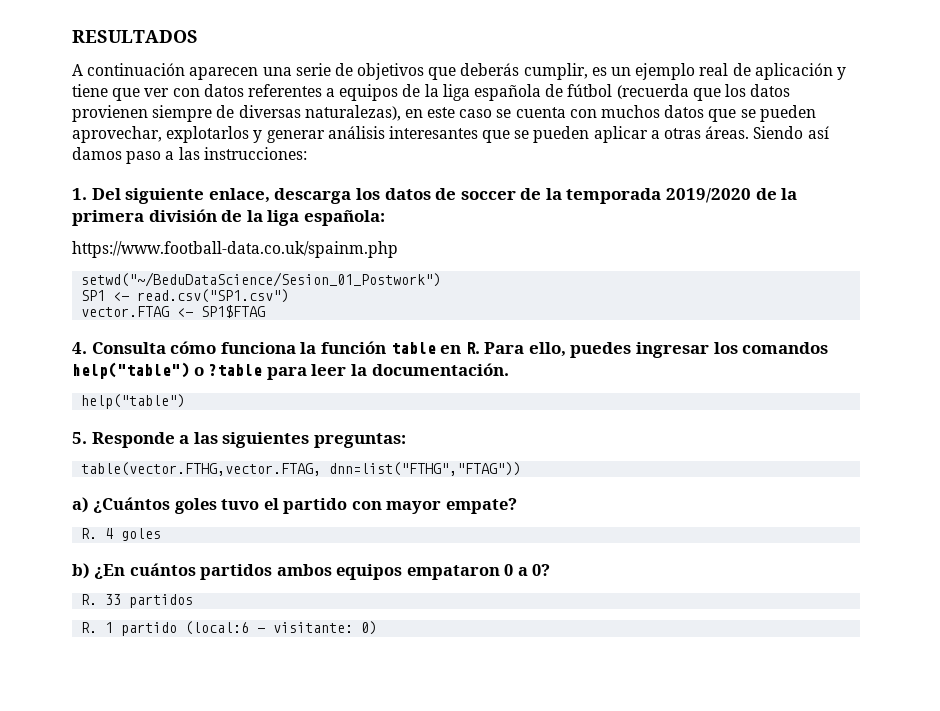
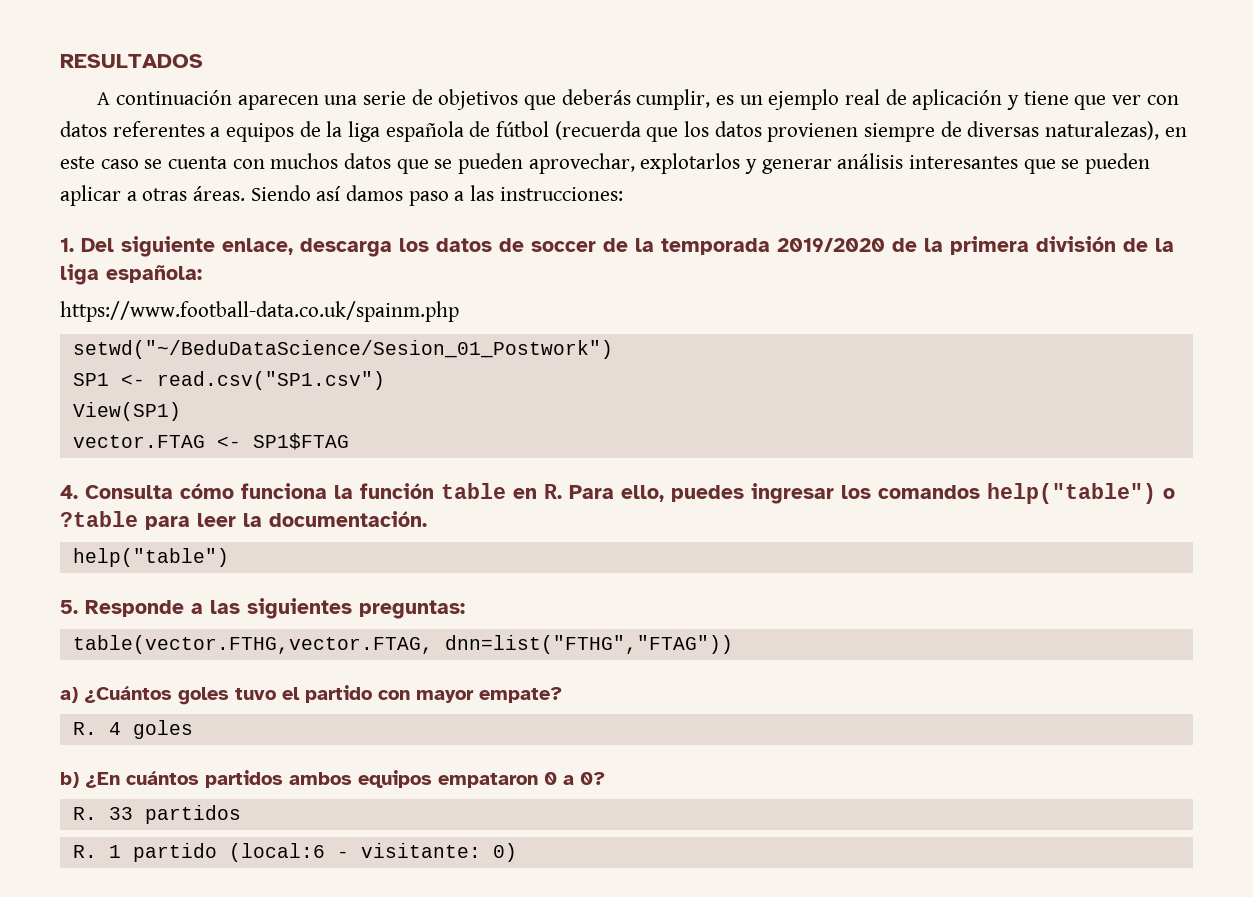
(290, 296) none -> [72,402,181,421] // View(SP1)

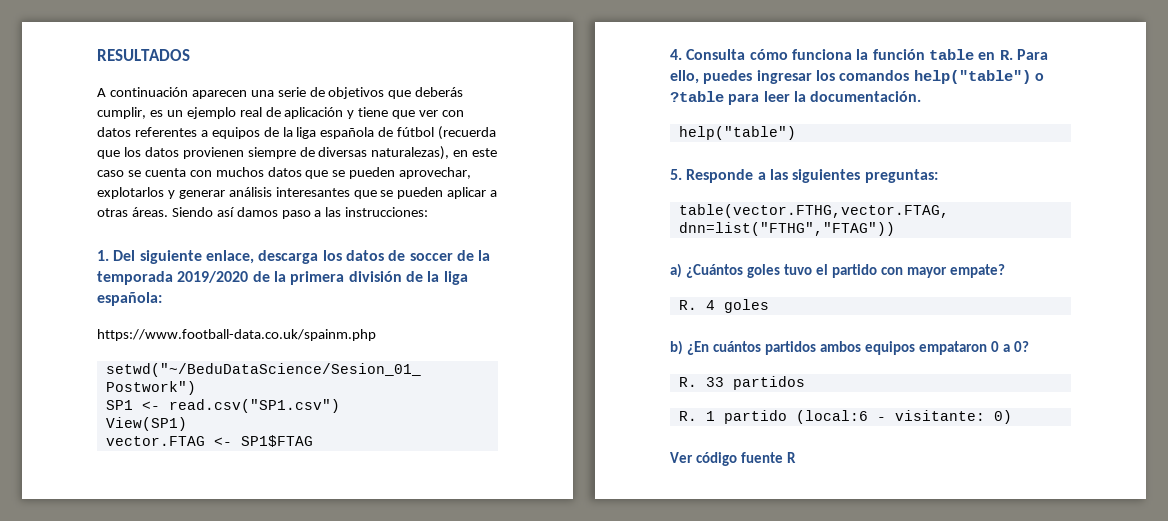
(517, 852) none -> [670,452,797,466] // Ver código fuente R

